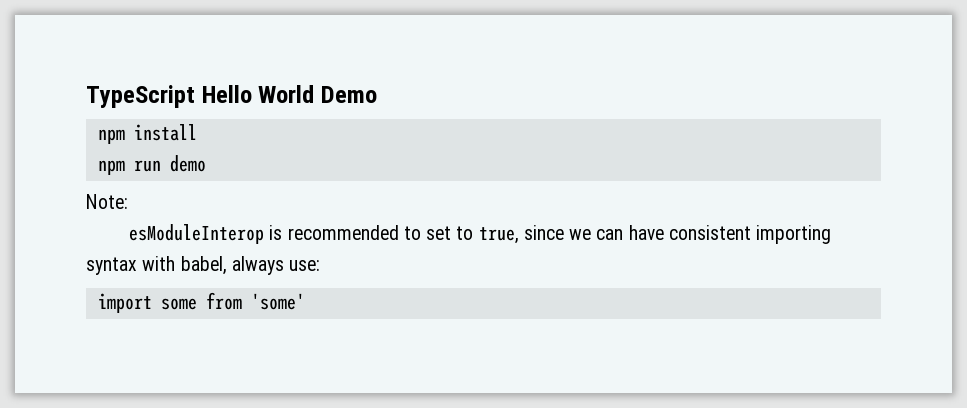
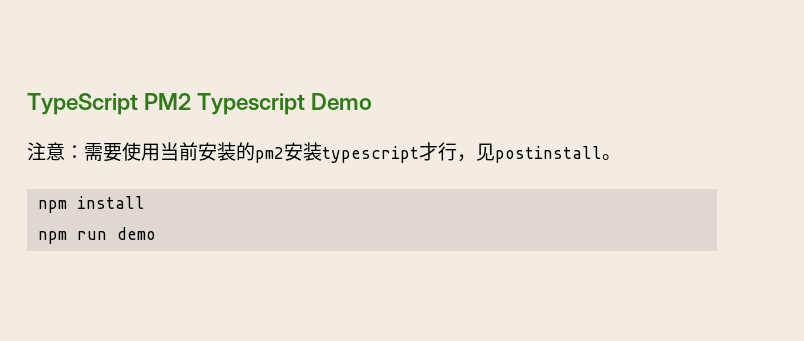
[201,85,315,103] Hello World -> [144,93,306,115] PM2 Typescript
(377, 94) none -> [27,142,621,163] // 注意：需要使用当前安装的pm2安装typescript才行，见postinstall。
[86,194,128,209] [129,224,832,244] [86,256,321,275] [97,292,305,313] // Note: // esModuleInterop is recommended to set to true, since we can have consistent importing syntax with babel, always use: // import some from 'some' -> (157, 233) none

